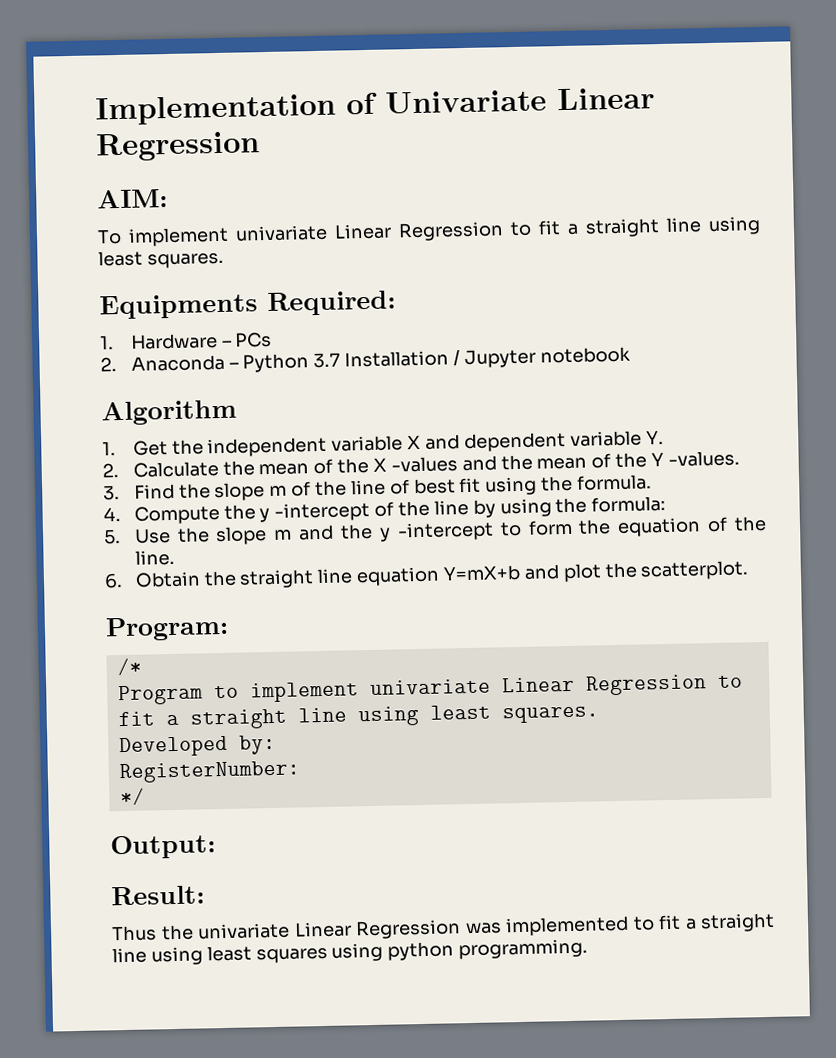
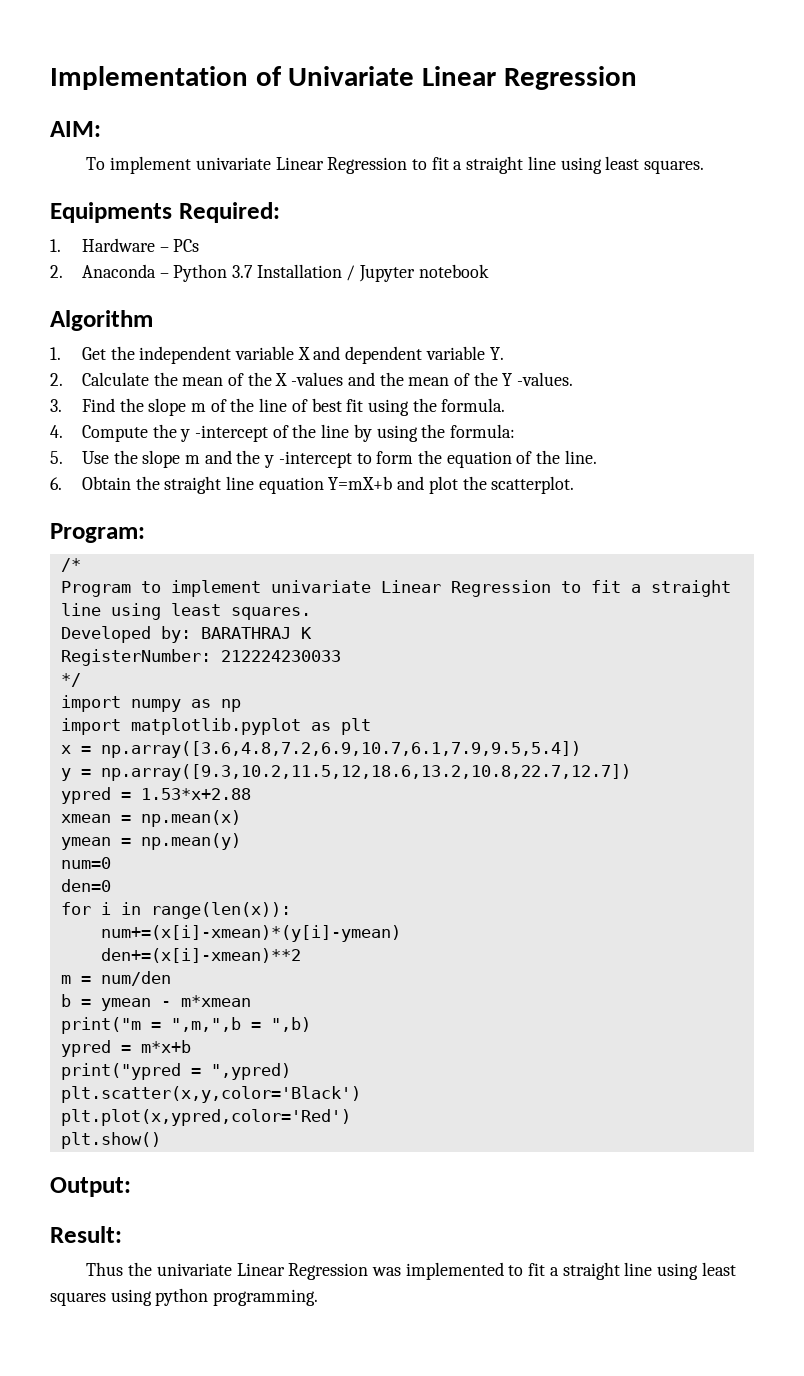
(276, 744) none -> [200,627,312,639] BARATHRAJ K
(301, 772) none -> [220,650,341,662] 212224230033
(145, 796) none -> [60,695,241,712] [60,718,371,735] [60,741,581,758] [60,764,631,781] [60,787,251,804] [60,810,241,827] [60,833,241,850] [60,857,111,869] [60,879,111,892] [60,902,291,919] [100,925,401,942] [100,948,301,963] [60,971,171,986] [60,994,251,1011] [60,1017,311,1034] [60,1040,191,1057] [60,1063,291,1080] [60,1086,361,1103] [60,1109,351,1126] [60,1132,161,1149] // import numpy as np // import matplotlib.pyplot as plt // x = np.array([3.6,4.8,7.2,6.9,10.7,6.1,7.9,9.5,5.4]) // y = np.array([9.3,10.2,11.5,12,18.6,13.2,10.8,22.7,12.7]) // ypred = 1.53*x+2.88 // xmean = np.mean(x) // ymean = np.mean(y) // num=0 // den=0 // for i in range(len(x)): // num+=(x[i]-xmean)*(y[i]-ymean) // den+=(x[i]-xmean)**2 // m = num/den // b = ymean - m*xmean // print("m = ",m,",b = ",b) // ypred = m*x+b // print("ypred = ",ypred) // plt.scatter(x,y,color='Black') // plt.plot(x,ypred,color='Red') // plt.show()

